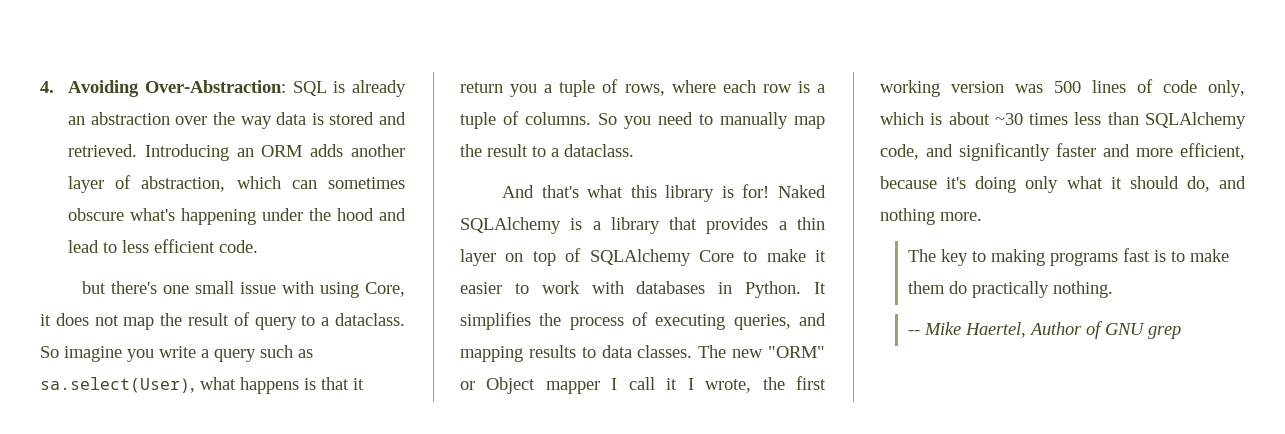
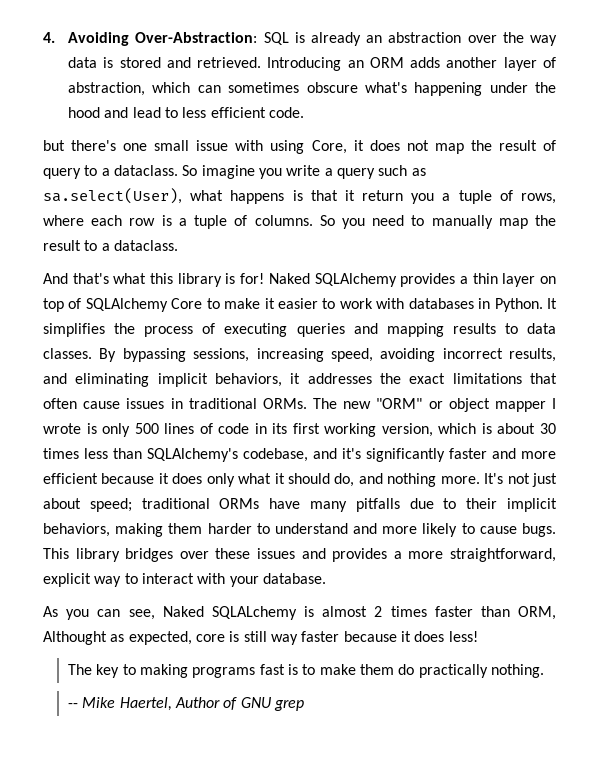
[570,217,698,234] is a library that -> (397, 280) none
[733,314,791,330] queries, -> [296,323,345,337] queries
(693, 351) none -> [99,348,556,362] [43,373,557,387] [43,398,307,409] By bypassing sessions, increasing speed, avoiding incorrect results, and eliminating implicit behaviors, it addresses the exact limitations that often cause issues in traditional ORMs.
[486,377,536,394] Object -> [448,398,490,412] object
[628,376,827,393] [880,79,1245,97] call it I wrote, the first working version was 500 lines of code only, -> [43,423,433,437] wrote is only 500 lines of code in its first working version,
[994,113,1023,125] ~30 -> [540,423,557,434] 30
[1145,112,1246,129] [880,143,1245,161] [880,176,1017,193] SQLAlchemy code, and significantly faster and more efficient, because it's doing -> [147,448,556,462] [43,473,203,484] SQLAlchemy's codebase, and it's significantly faster and more efficient because it does
(982, 216) none -> [484,473,557,487] [43,498,558,512] [43,523,556,537] [43,548,556,562] [43,573,326,587] [43,606,557,620] [43,631,478,645] It's not just about speed; traditional ORMs have many pitfalls due to their implicit behaviors, making them harder to understand and more likely to cause bugs. This library bridges over these issues and provides a more straightforward, explicit way to interact with your database. // As you can see, Naked SQLALchemy is almost 2 times faster than ORM, Althought as expected, core is still way faster because it does less!

